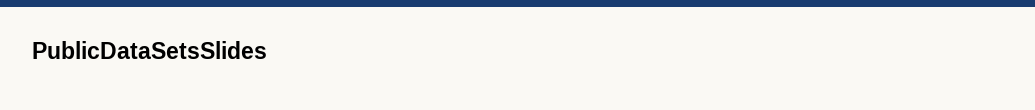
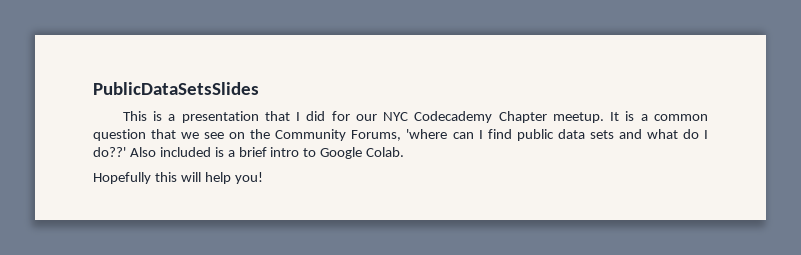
(267, 50) none -> [122,111,708,123] [93,129,708,141] [93,147,405,159] [93,172,263,184] // This is a presentation that I did for our NYC Codecademy Chapter meetup. It is a common question that we see on the Community Forums, 'where can I find public data sets and what do I do??' Also included is a brief intro to Google Colab. // Hopefully this will help you!

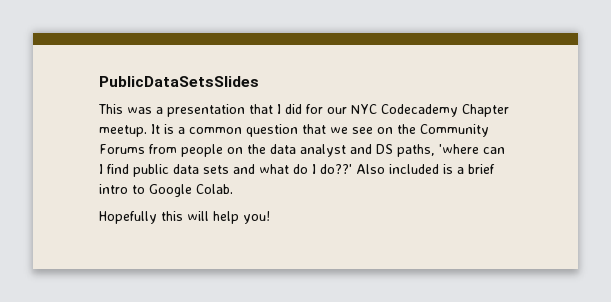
[153,111,163,121] is -> [127,107,152,114] was
[351,130,402,141] Forums, -> [99,144,435,157] Forums from people on the data analyst and DS paths,

